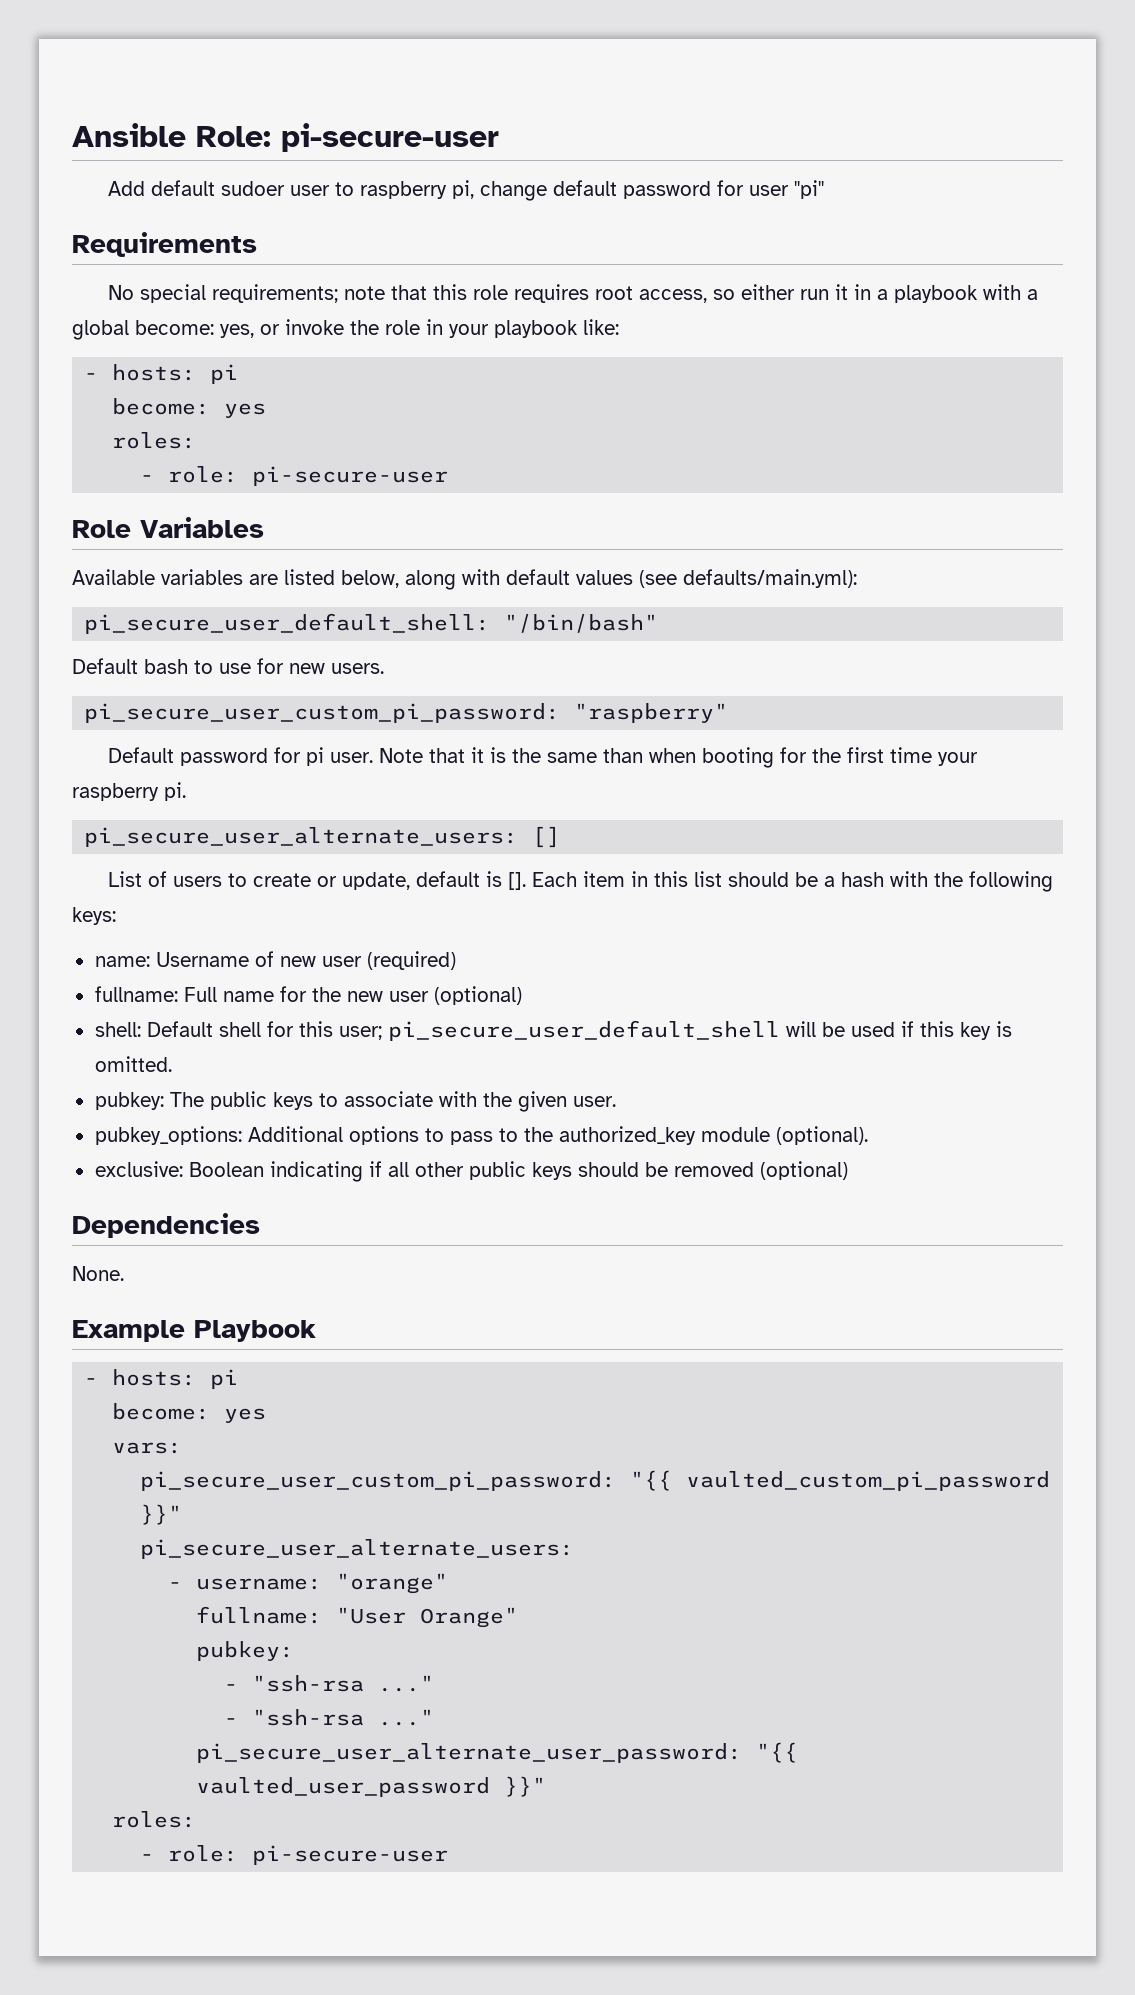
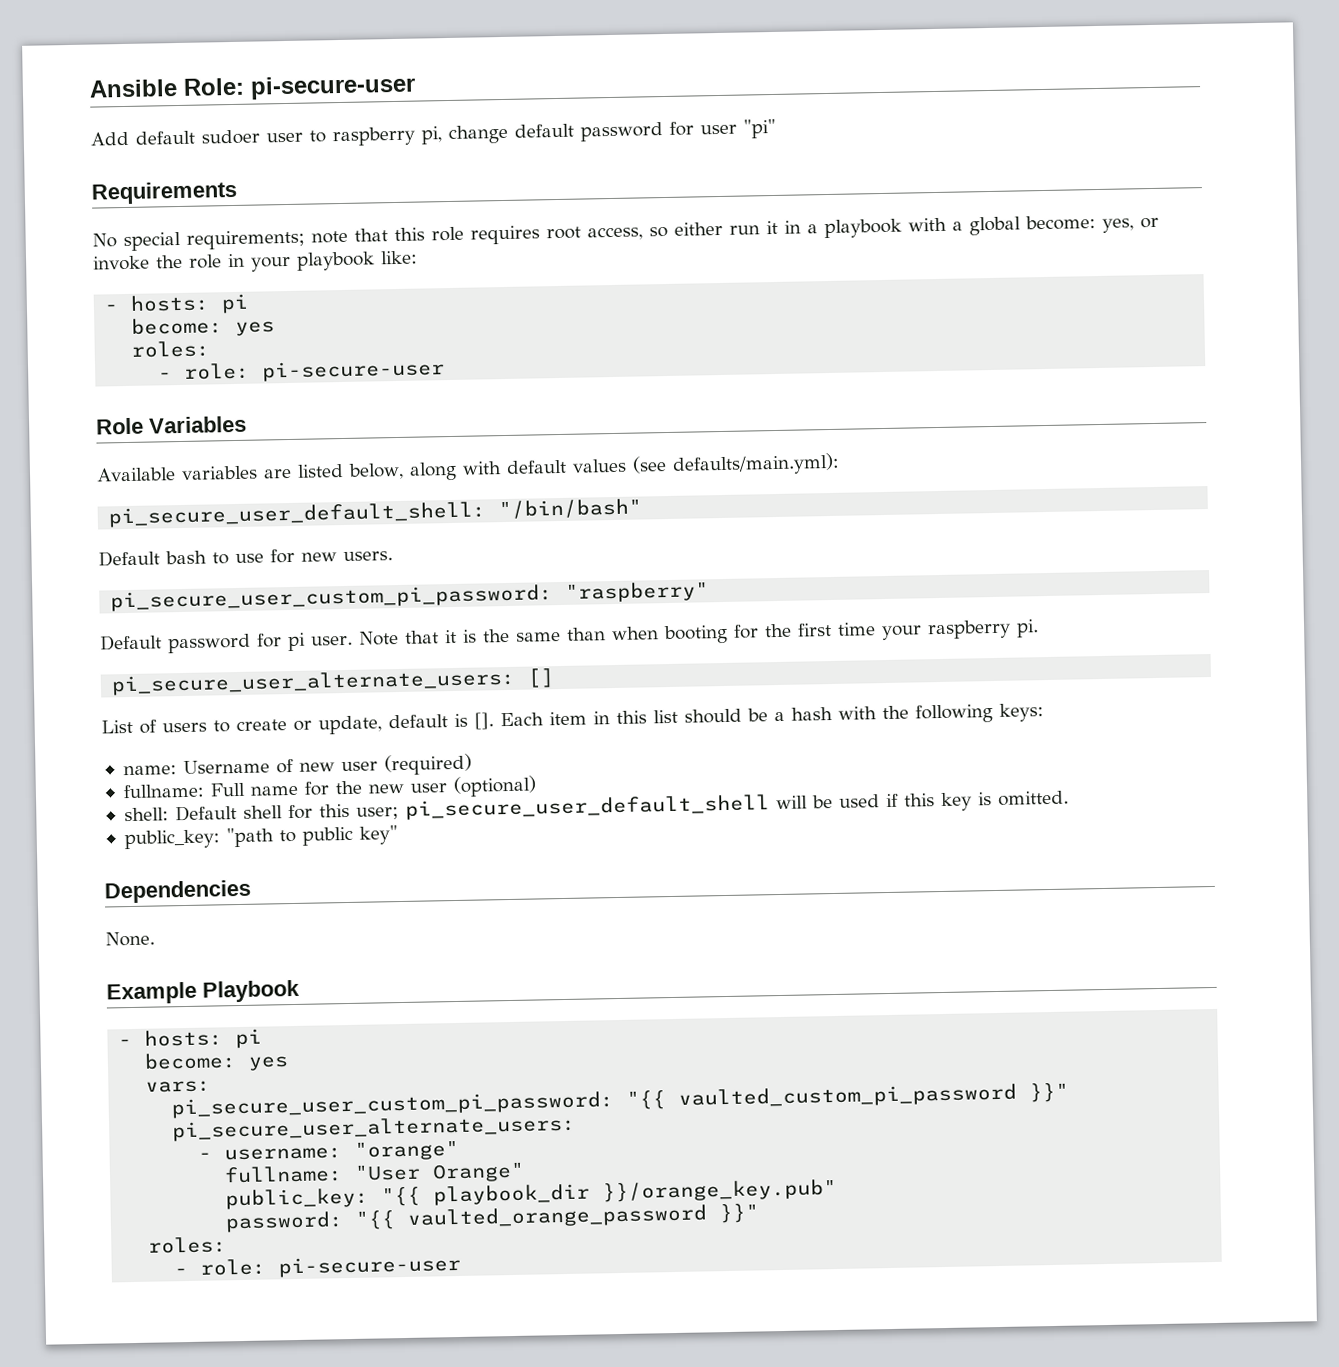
[94,1091,616,1112] [94,1126,868,1145] [94,1161,848,1182] pubkey: The public keys to associate with the given user. // pubkey_options: Additional options to pass to the authorized_key module (optional). // exclusive: Boolean indicating if all other public keys should be removed (optional) -> [123,825,398,850] public_key: "path to public key"
[196,1641,295,1661] [224,1675,435,1692] [224,1709,435,1726] [196,1742,799,1763] [196,1777,491,1797] pubkey: // - "ssh-rsa ..." // - "ssh-rsa ..." // pi_secure_user_alternate_user_password: "{{ vaulted_user_password -> [225,1178,838,1210] [225,1204,708,1233] public_key: "{{ playbook_dir }}/orange_key.pub" // password: "{{ vaulted_orange_password

